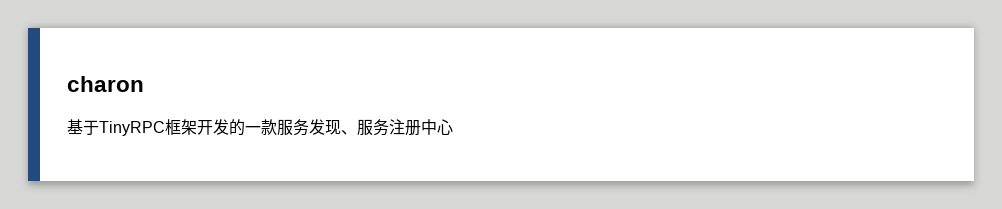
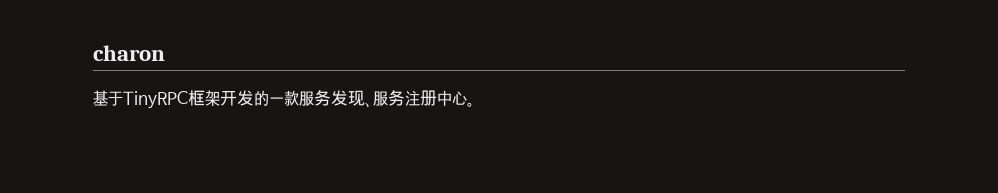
(453, 127) none -> [467,102,475,107] 。

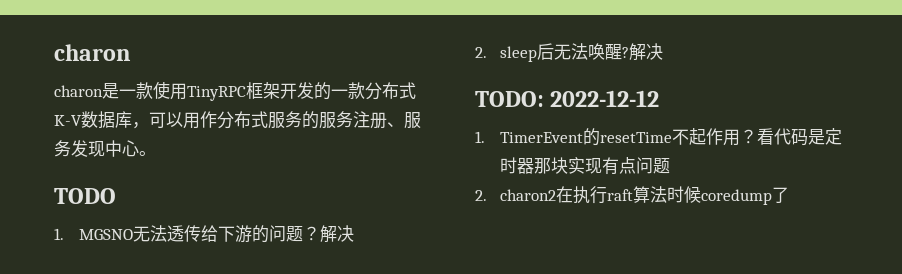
[93,90,123,106] 基于 -> [54,81,187,100] charon是一款使用
[299,90,475,108] 服务发现、服务注册中心。 -> [365,82,416,100] [54,111,421,129] [54,140,156,157] [54,188,116,204] [54,225,355,243] [475,43,664,62] [475,90,660,107] [475,128,843,146] [500,157,671,175] [475,186,790,205] 分布式K-V数据库，可以用作分布式服务的服务注册、服务发现中心。 // TODO // 1. MGSNO无法透传给下游的问题？解决 // 2. sleep后无法唤醒?解决 // TODO: 2022-12-12 // 1. TimerEvent的resetTime不起作用？看代码是定时器那块实现有点问题 // 2. charon2在执行raft算法时候coredump了

